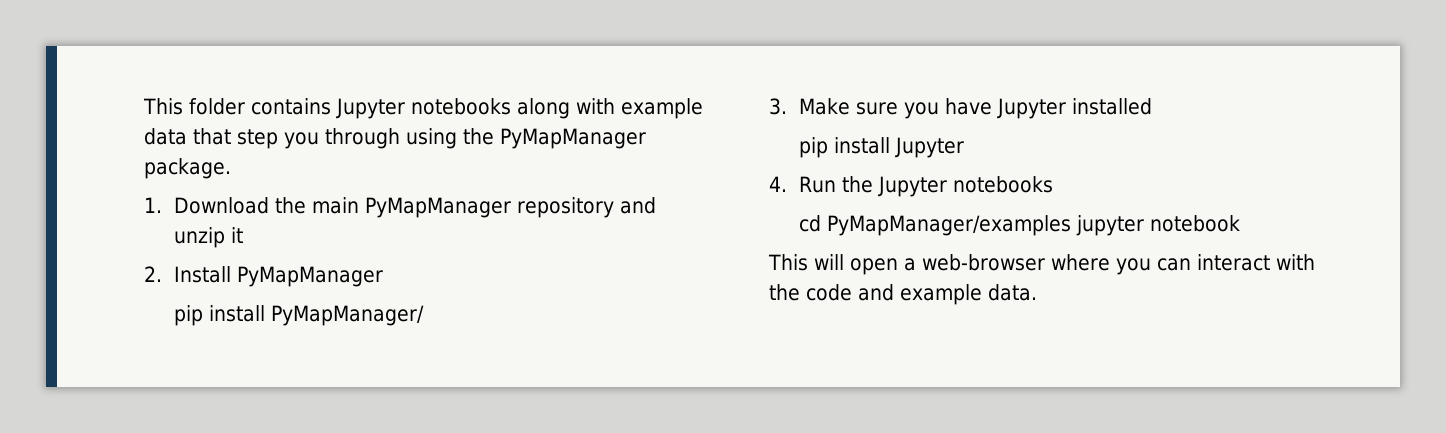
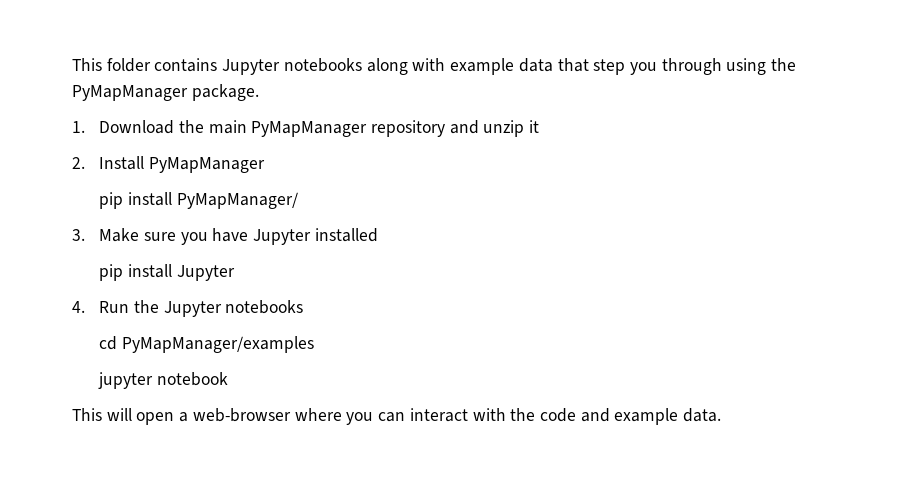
(1071, 225) none -> (314, 344) //

